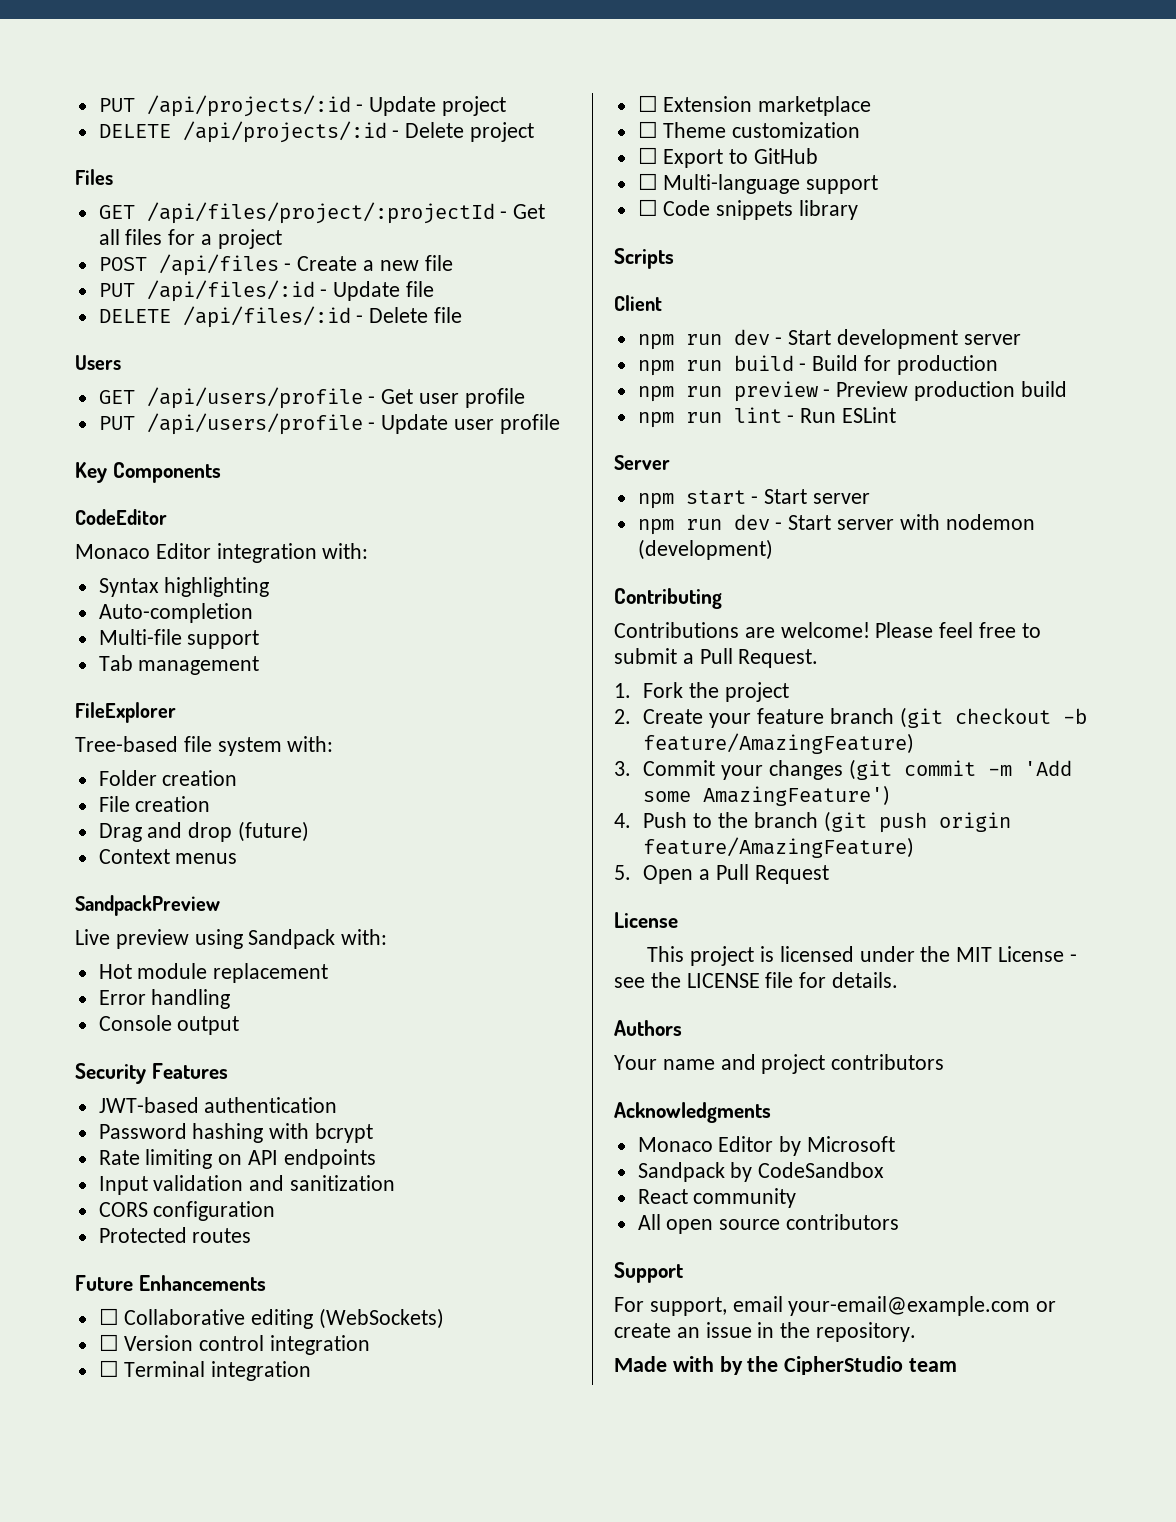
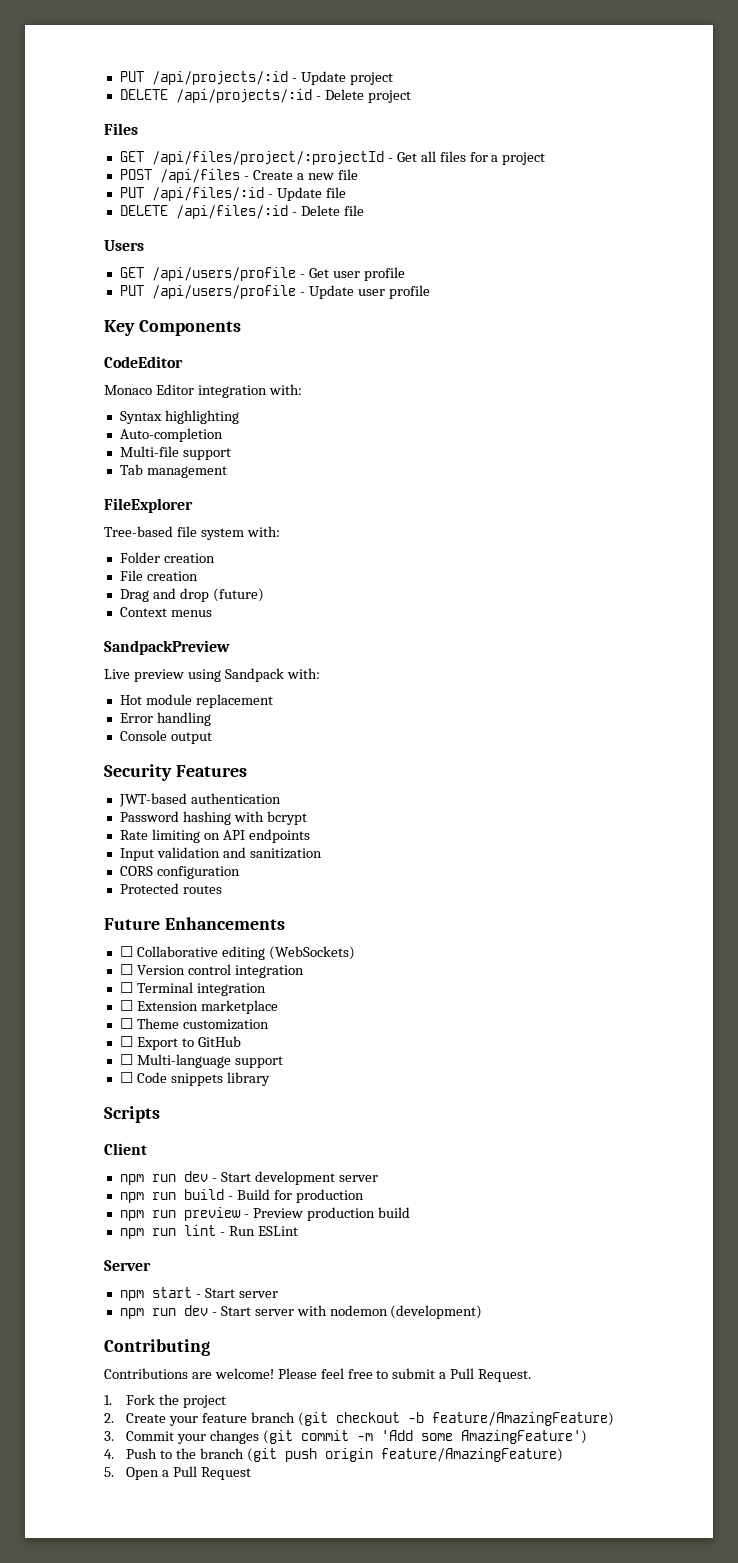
[614,912,678,928] [647,946,1077,966] [614,972,899,988] [614,1020,682,1036] [614,1054,945,1074] [614,1102,771,1123] [637,1136,896,1156] [637,1162,885,1182] [637,1188,797,1208] [637,1214,900,1234] [614,1262,683,1283] [614,1296,1057,1316] [614,1322,917,1342] [614,1356,958,1375] // License // This project is licensed under the MIT License - see the LICENSE file for details. // Authors // Your name and project contributors // Acknowledgments // Monaco Editor by Microsoft // Sandpack by CodeSandbox // React community // All open source contributors // Support // For support, email your-email@example.com or create an issue in the repository. // Made with by the CipherStudio team -> (251, 1473) none

